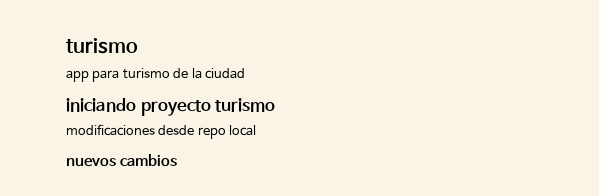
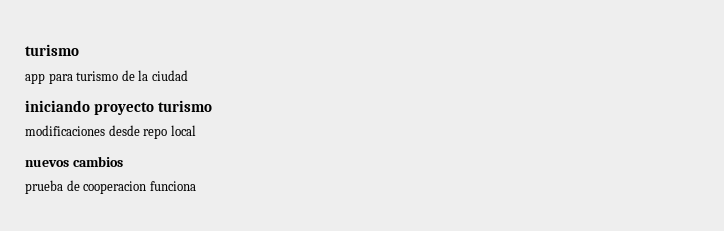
(177, 160) none -> [25,180,196,194] // prueba de cooperacion funciona

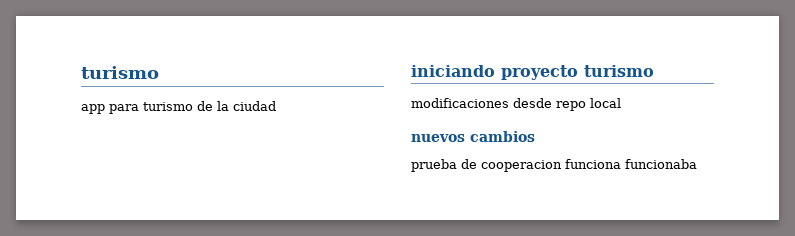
(196, 186) none -> [625,159,697,169] funcionaba

